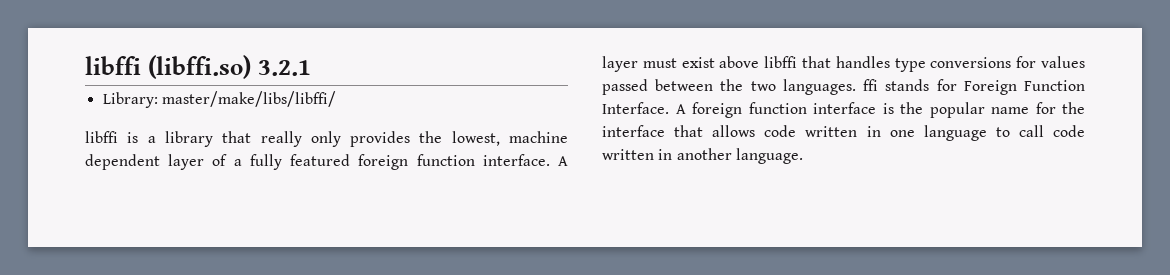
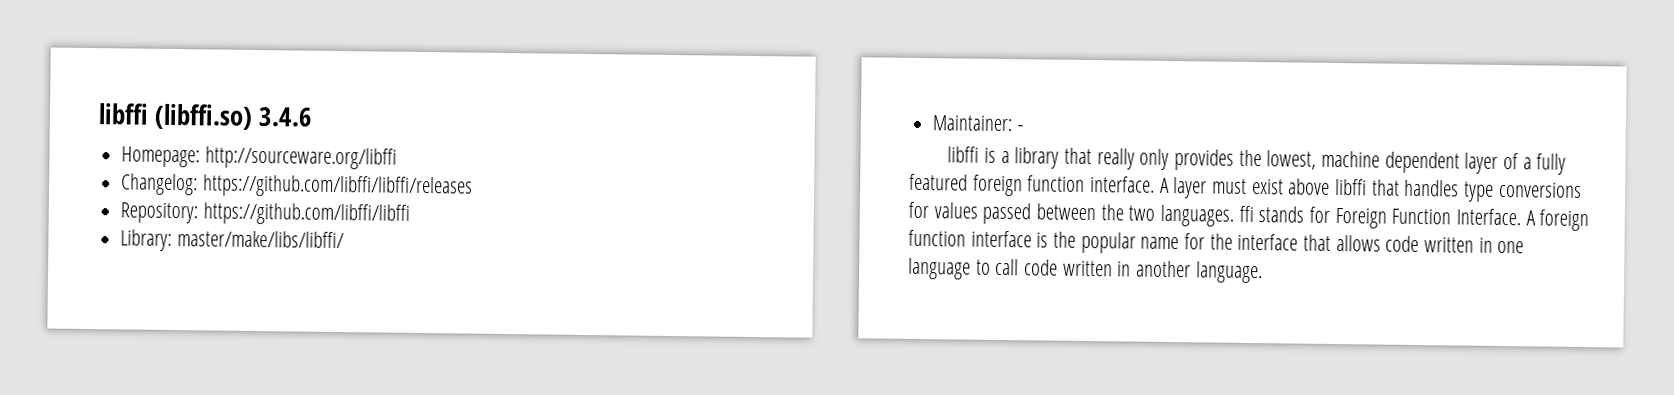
[257,60,311,76] 3.2.1 -> [258,107,314,127] [121,146,397,170] [120,173,473,199] [120,202,410,226] 3.4.6 // Homepage: http://sourceware.org/libffi // Changelog: https://github.com/libffi/libffi/releases // Repository: https://github.com/libffi/libffi
(336, 99) none -> [932,115,1023,132] // Maintainer: -

